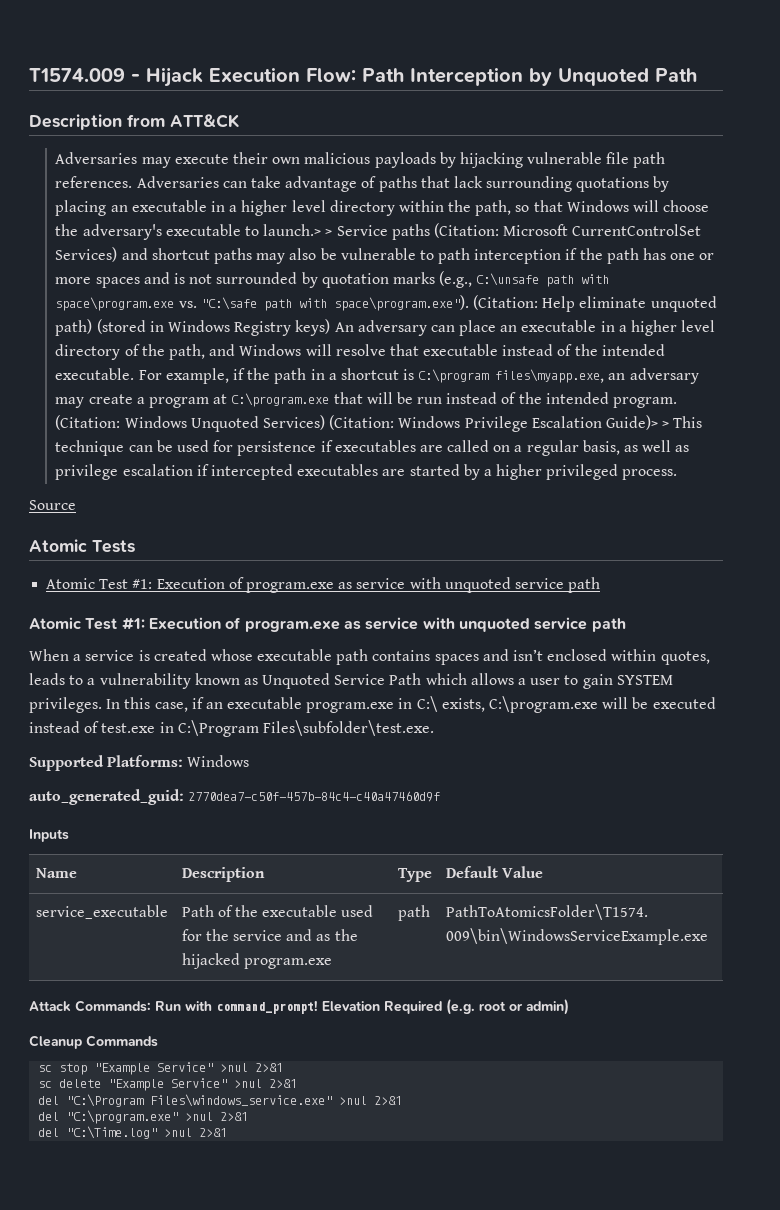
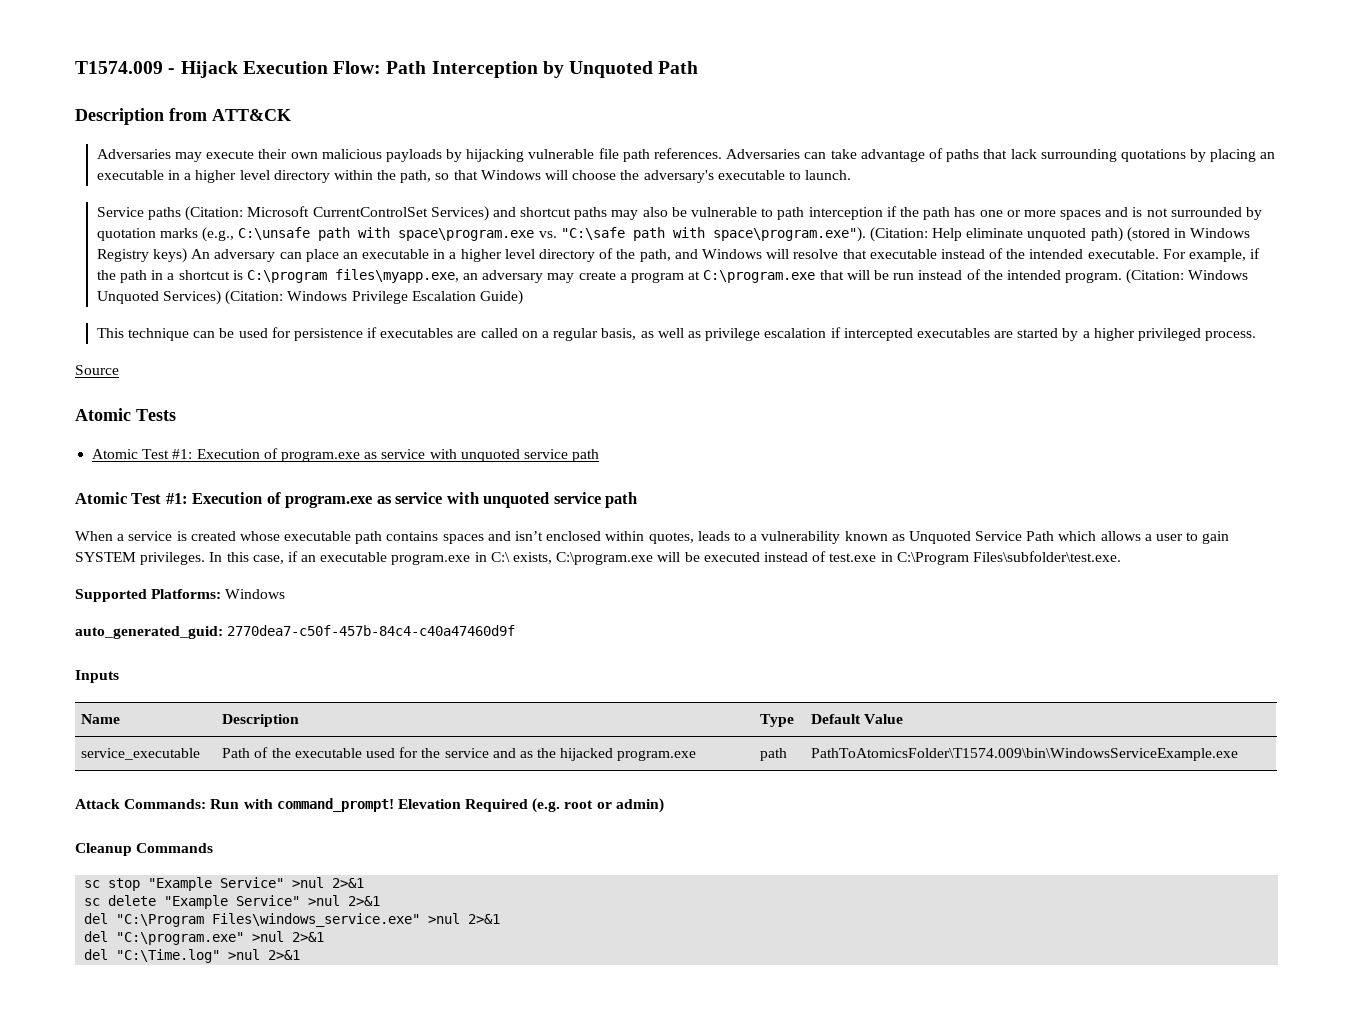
[263,224,333,236] launch.> > -> [805,170,852,180] launch. //
[605,415,670,430] Guide)> > -> [479,290,523,305] Guide) //

